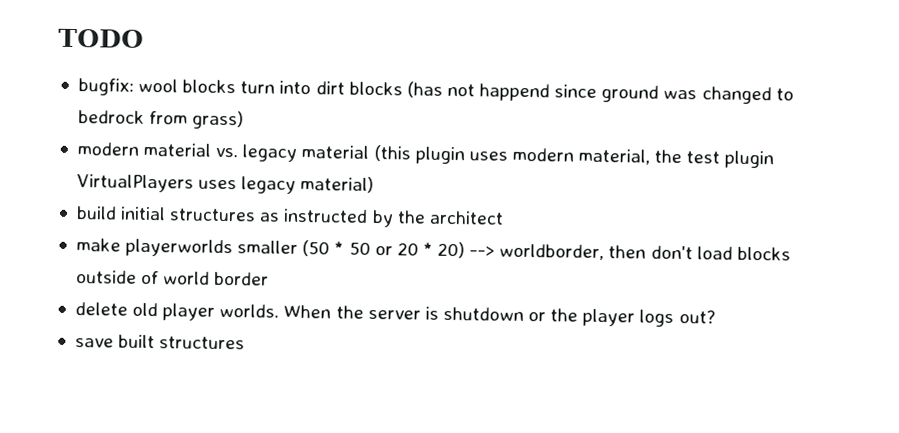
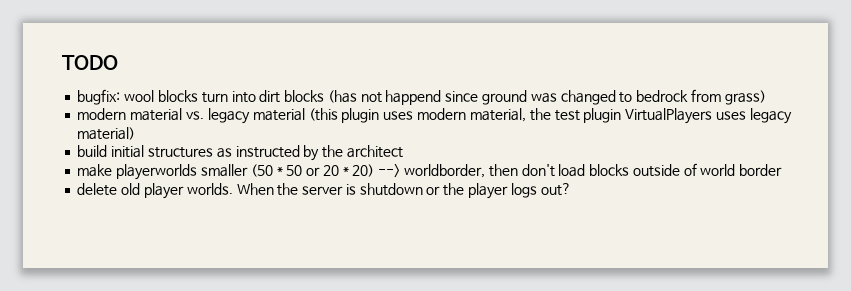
[74,334,246,350] // save built structures -> (571, 189) none

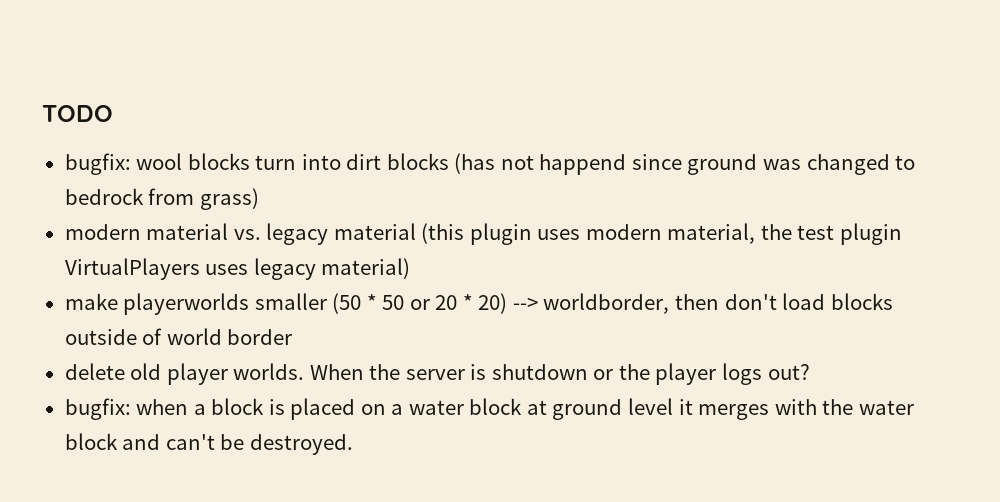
[77,145,403,161] // build initial structures as instructed by the architect -> (411, 268) none
(571, 189) none -> [64,398,914,420] [64,433,353,455] // bugfix: when a block is placed on a water block at ground level it merges with the water block and can't be destroyed.

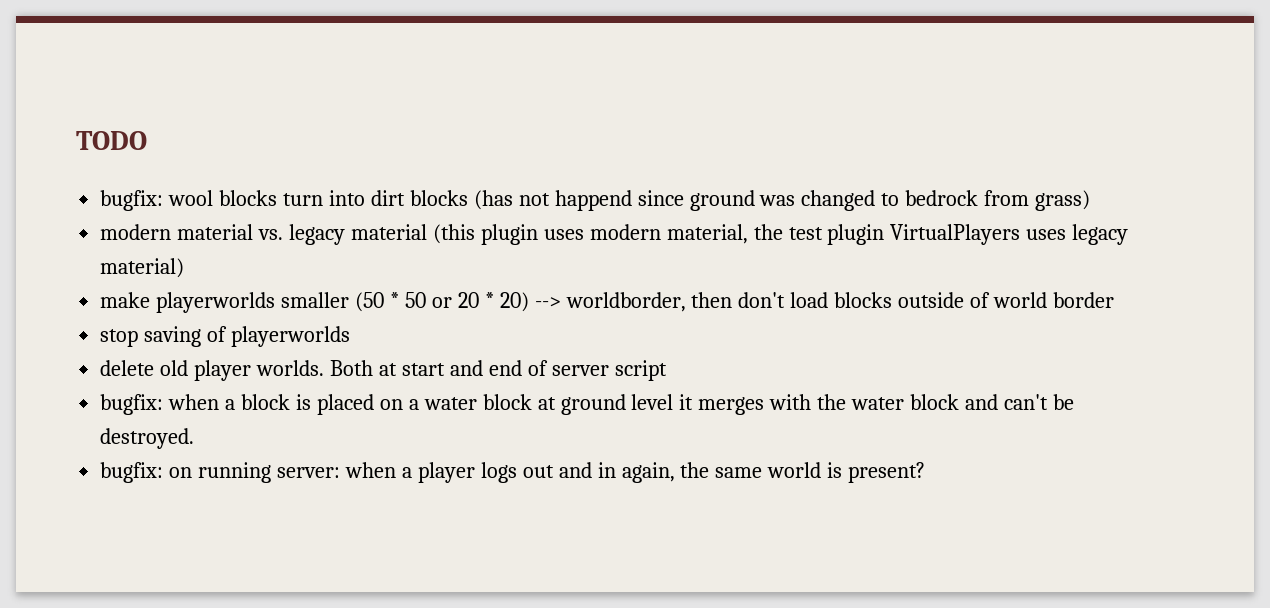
(293, 337) none -> [100,326,351,347] // stop saving of playerworlds
[309,363,810,385] When the server is shutdown or the player logs out? -> [329,360,667,381] Both at start and end of server script
(353, 444) none -> [100,462,926,483] // bugfix: on running server: when a player logs out and in again, the same world is present?

